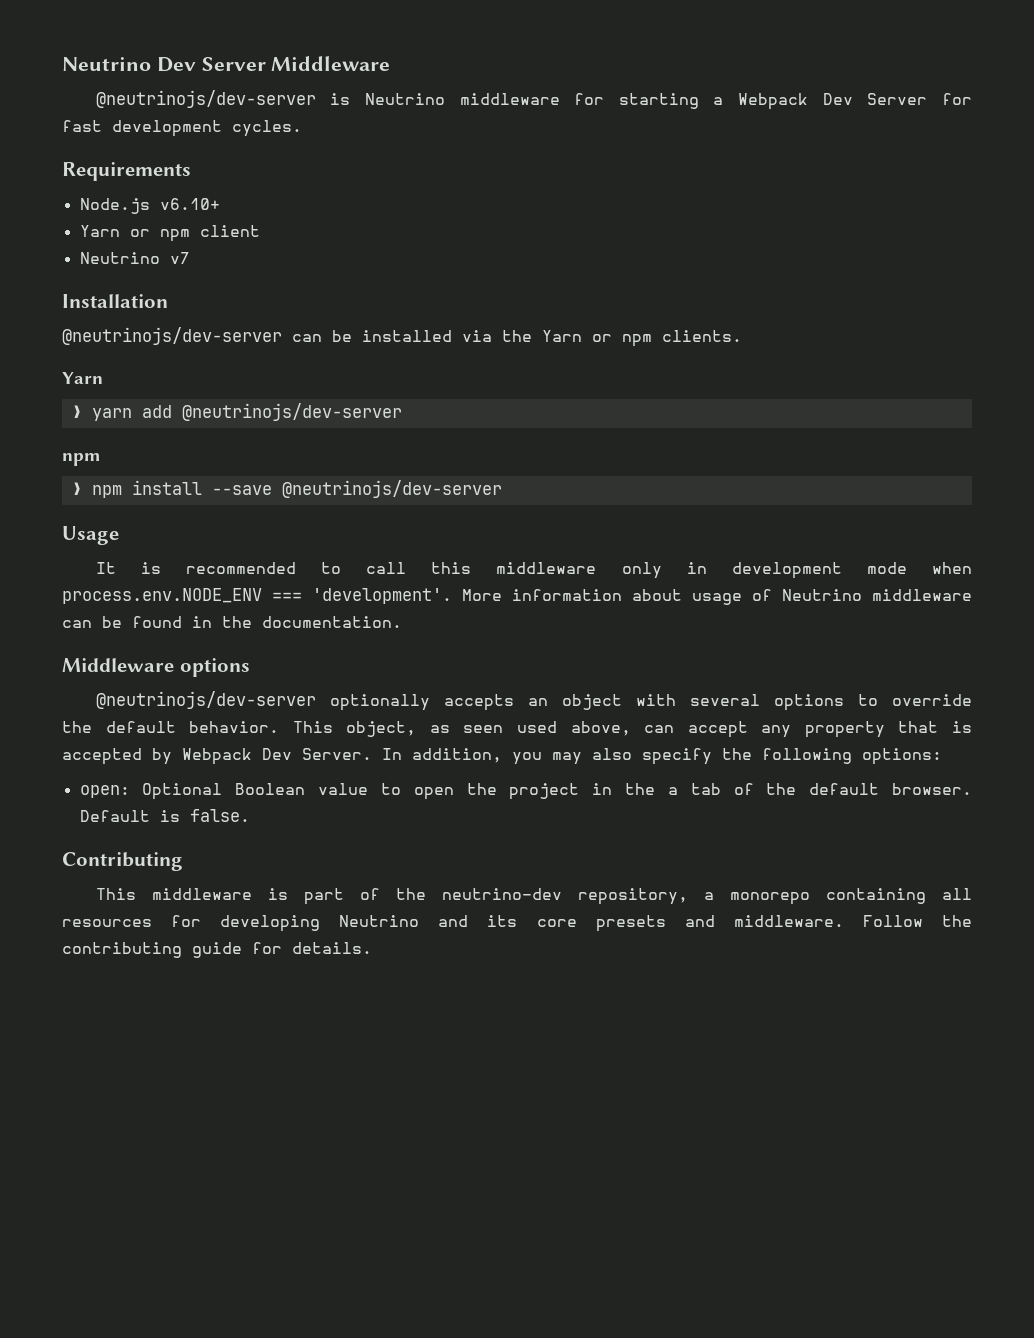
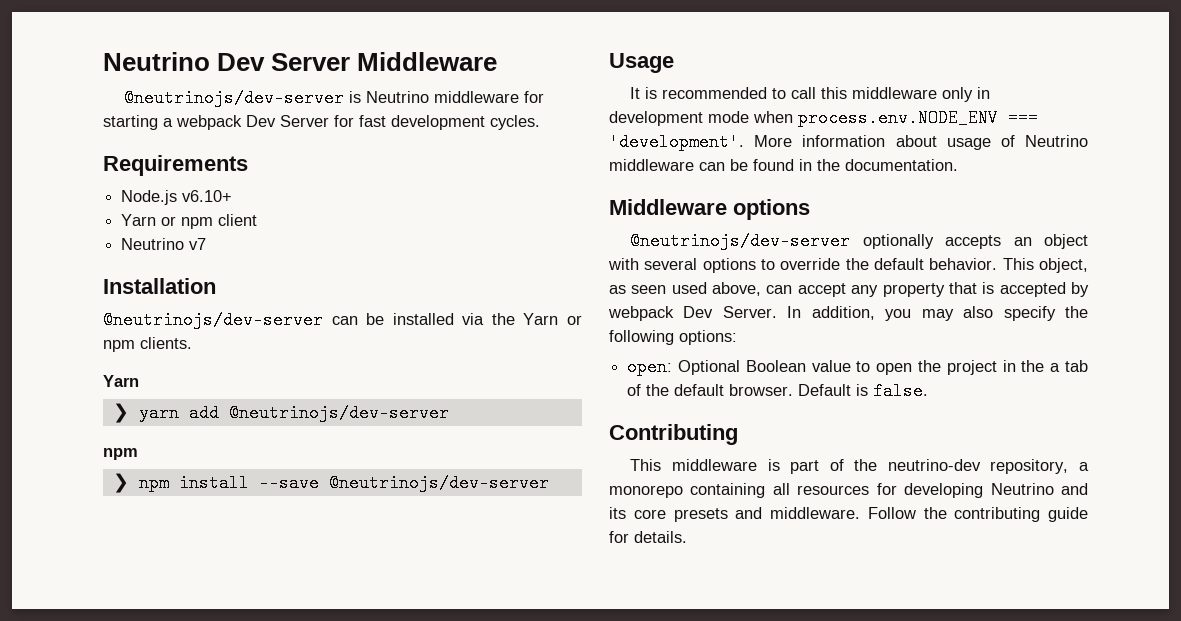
[738,93,809,110] Webpack -> [176,115,242,130] webpack
[182,748,252,765] Webpack -> [608,306,674,321] webpack

